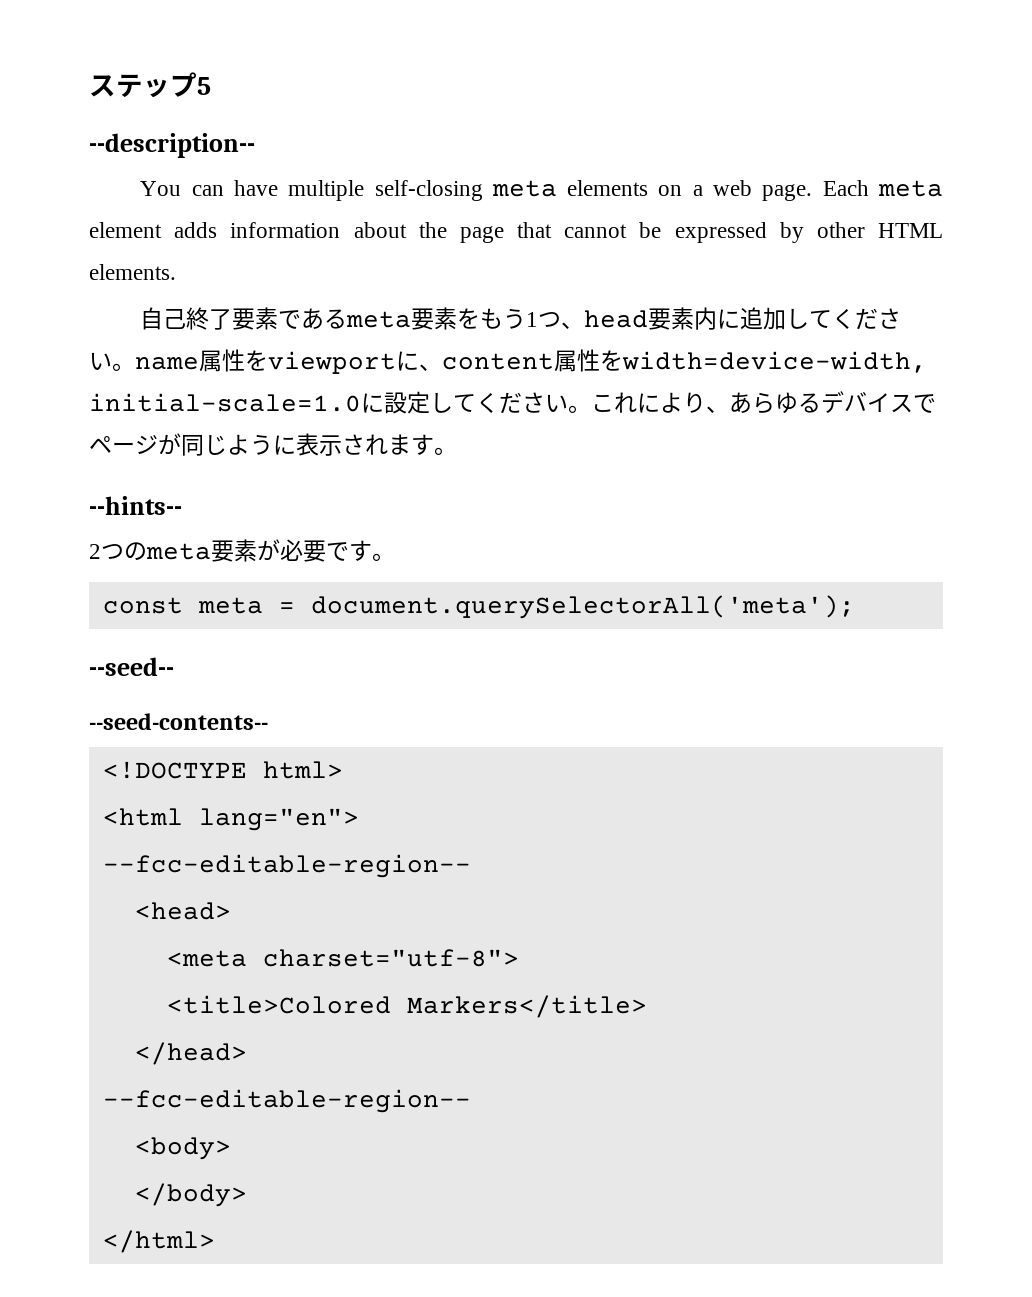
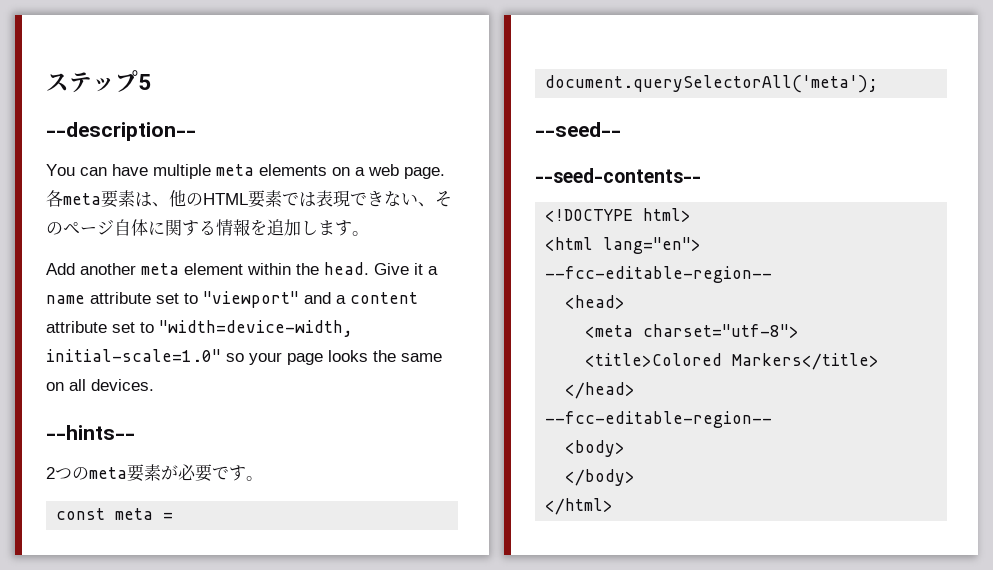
[374,180,483,201] self-closing -> (211, 171) none
[822,180,943,197] [89,222,943,243] [89,264,176,280] [140,307,902,330] [89,349,927,374] [89,391,936,414] [89,433,457,456] Each meta element adds information about the page that cannot be expressed by other HTML elements. // 自己終了要素であるmeta要素をもう1つ、head要素内に追加してください。name属性をviewportに、content属性をwidth=device-width, initial-scale=1.0に設定してください。これにより、あらゆるデバイスでページが同じように表示されます。 -> [46,190,452,208] [46,219,369,236] [46,262,438,275] [46,291,418,308] [46,320,353,337] [46,349,442,365] [46,379,154,391] 各meta要素は、他のHTML要素では表現できない、そのページ自体に関する情報を追加します。 // Add another meta element within the head. Give it a name attribute set to "viewport" and a content attribute set to "width=device-width, initial-scale=1.0" so your page looks the same on all devices.

